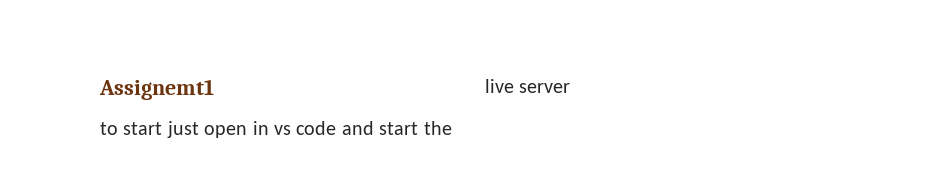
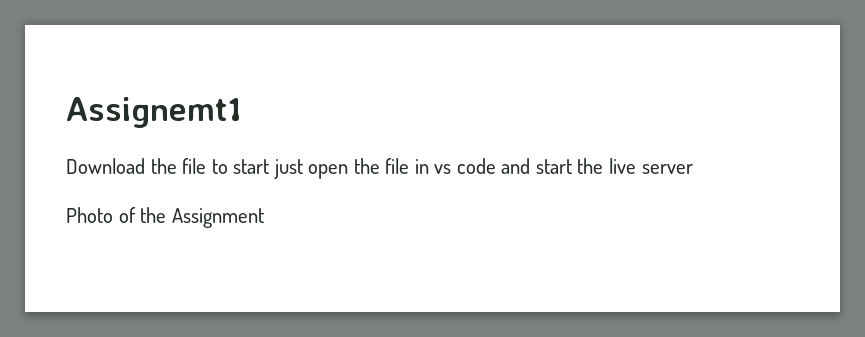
(214, 89) none -> [66,158,207,174] Download the file
(248, 131) none -> [353,158,410,174] the file
(571, 88) none -> [66,207,264,228] // Photo of the Assignment

